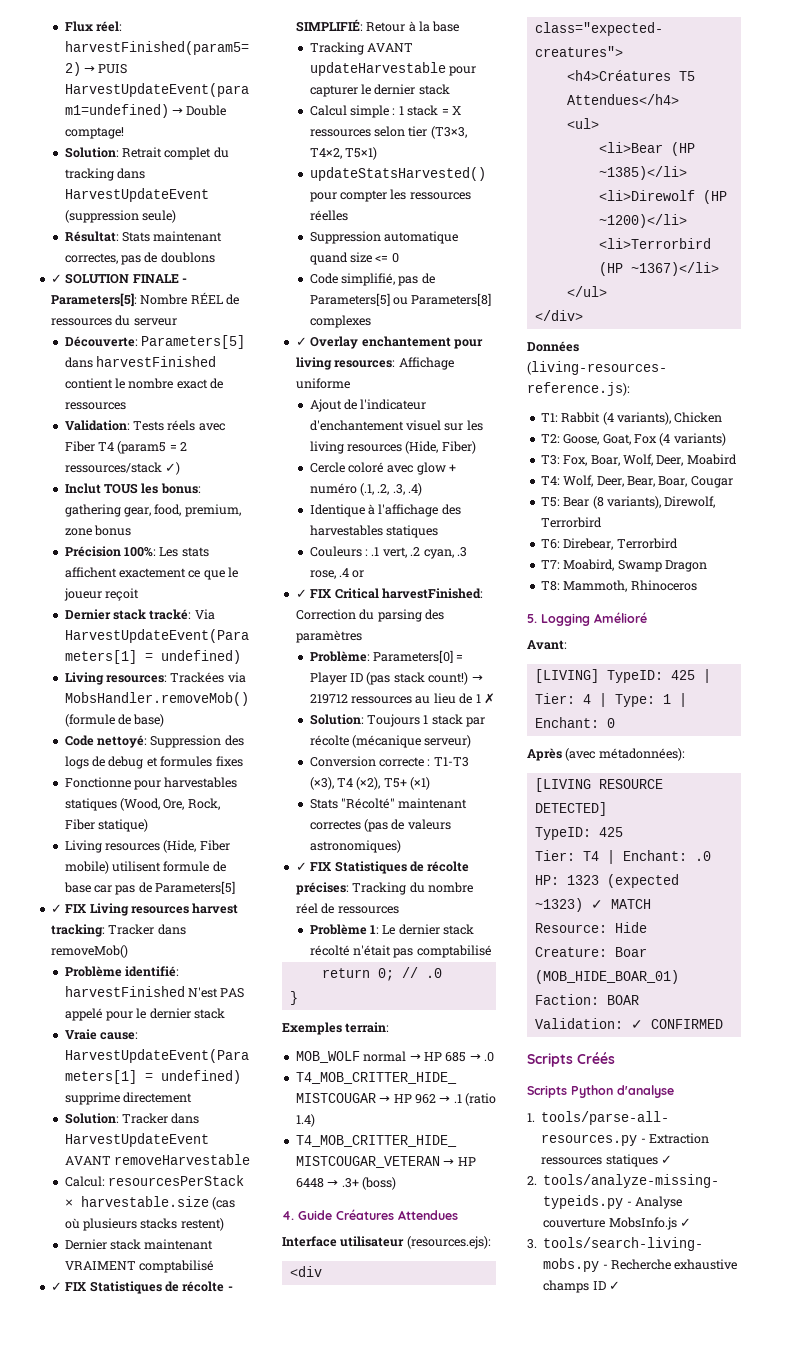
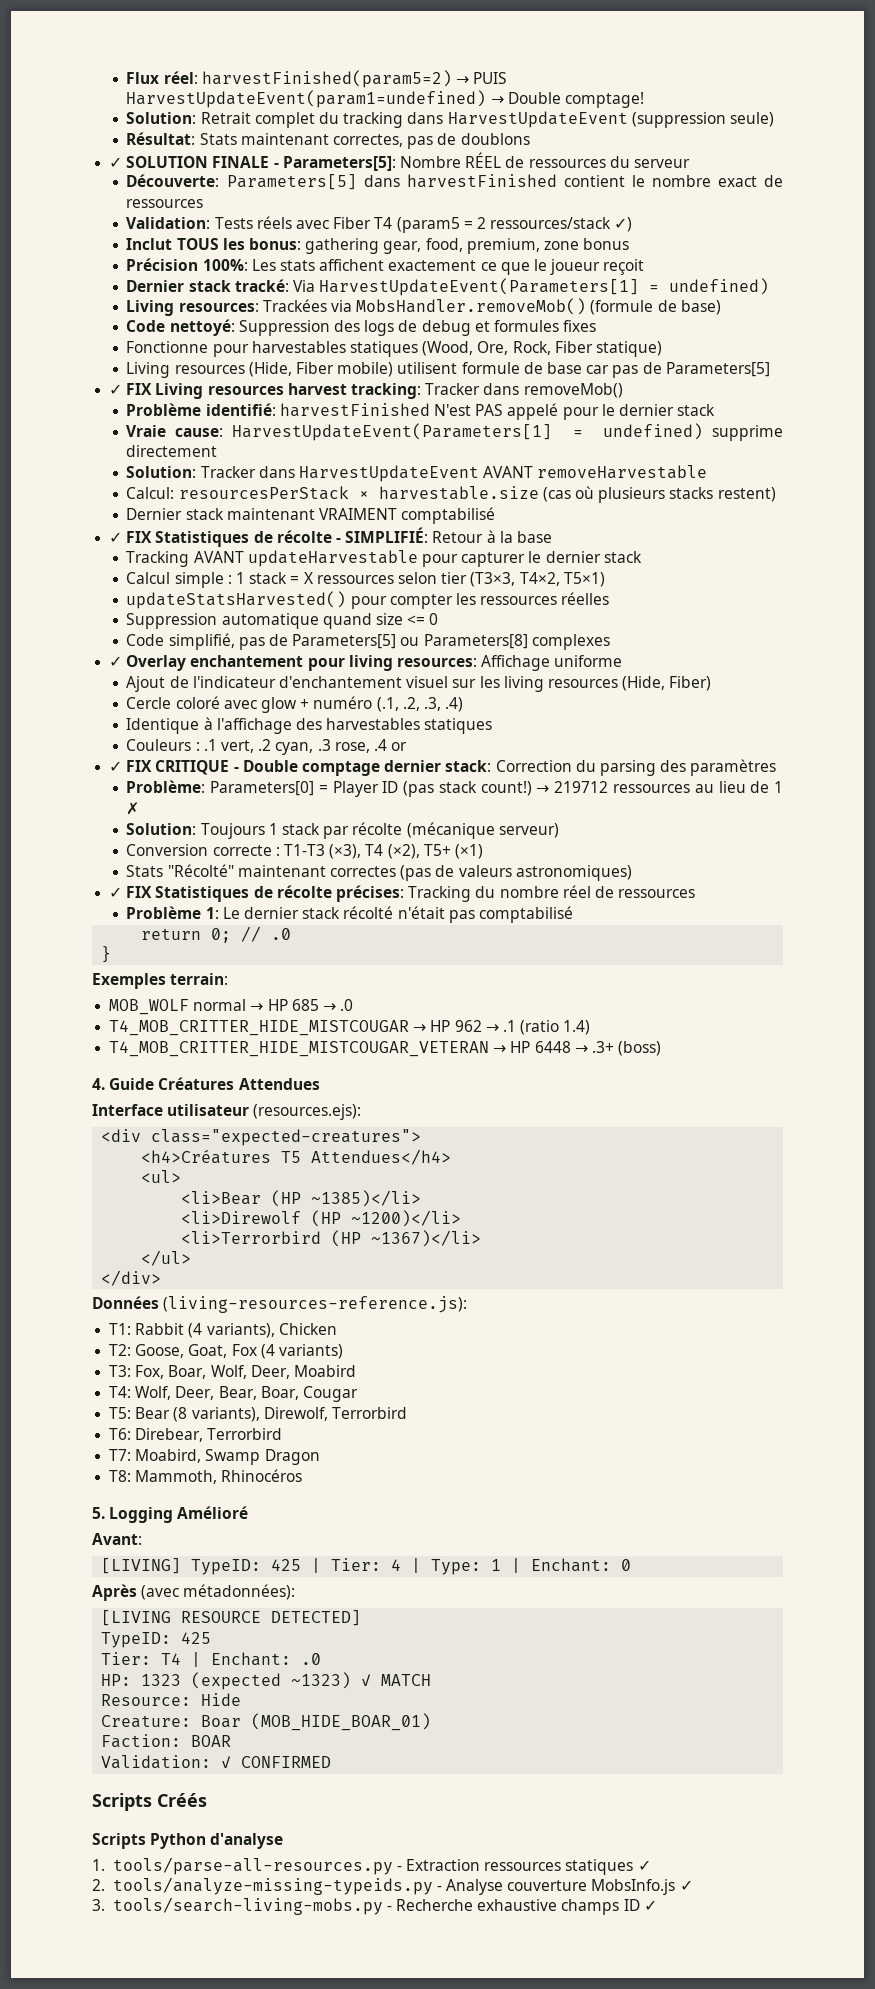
[334,588,483,599] Critical harvestFinished: -> [155,760,492,776] CRITIQUE - Double comptage dernier stack:
[630,580,697,591] Rhinoceros -> [221,1469,303,1482] Rhinocéros

